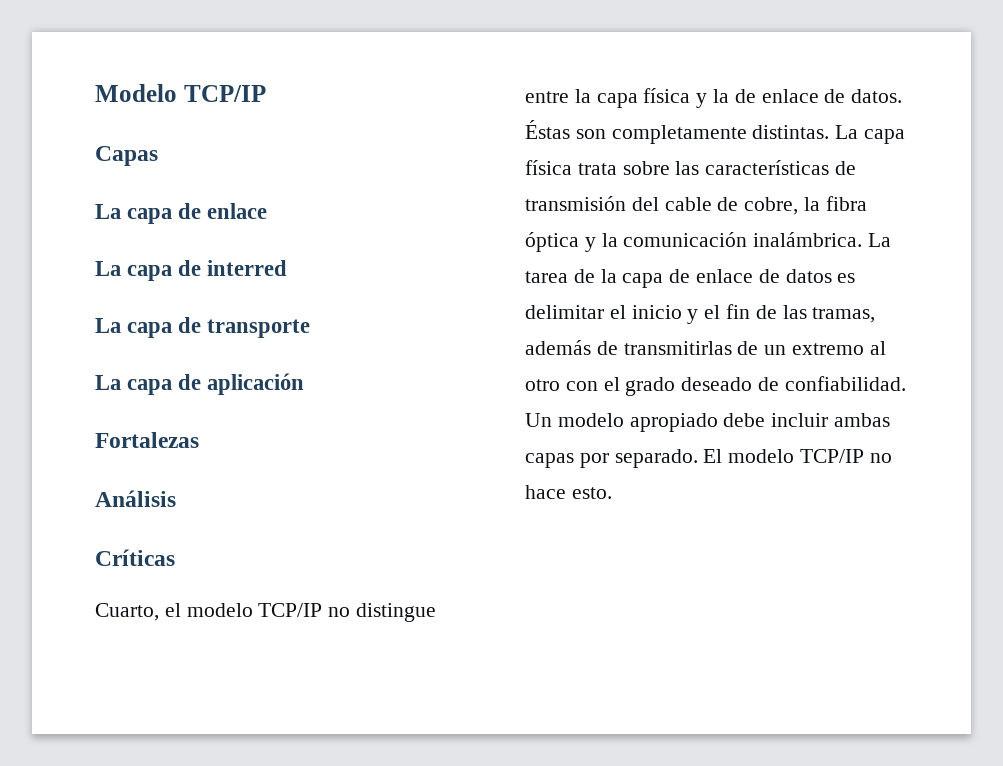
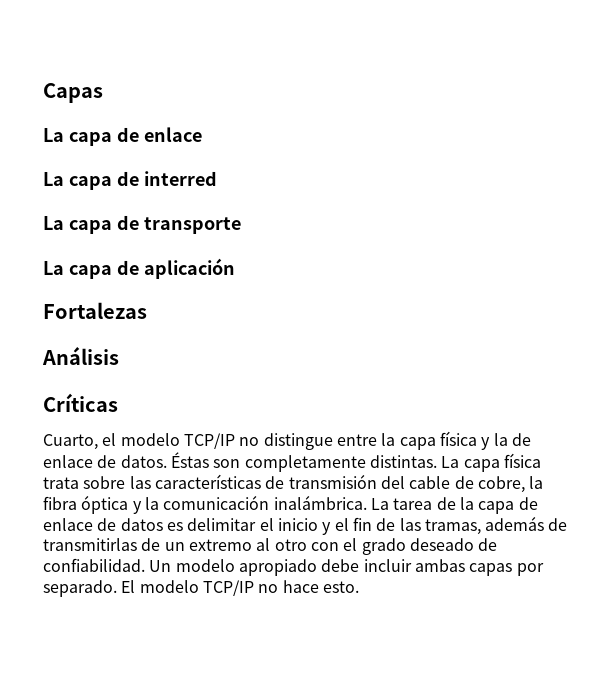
[95,84,266,102] Modelo TCP/IP // -> (43, 93) none

